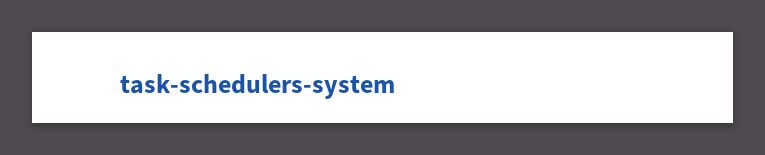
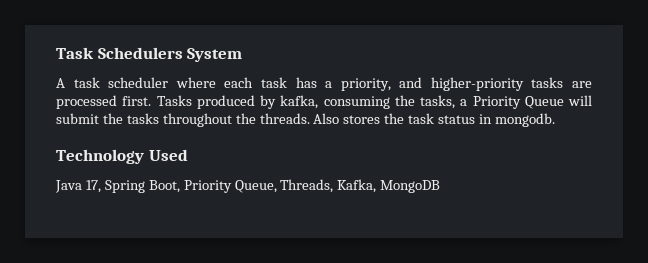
[120,74,395,99] task-schedulers-system -> [56,47,243,62] [56,77,592,91] [56,95,592,109] [56,113,555,127] [56,149,188,164] [55,179,441,193] Task Schedulers System // A task scheduler where each task has a priority, and higher-priority tasks are processed first. Tasks produced by kafka, consuming the tasks, a Priority Queue will submit the tasks throughout the threads. Also stores the task status in mongodb. // Technology Used // Java 17, Spring Boot, Priority Queue, Threads, Kafka, MongoDB

